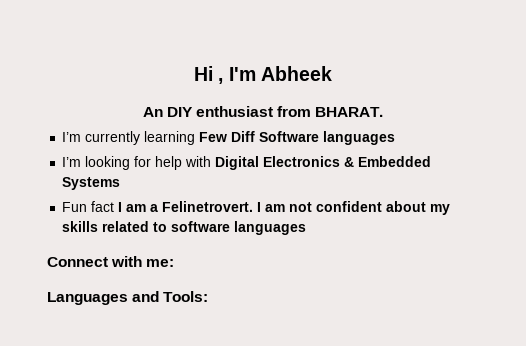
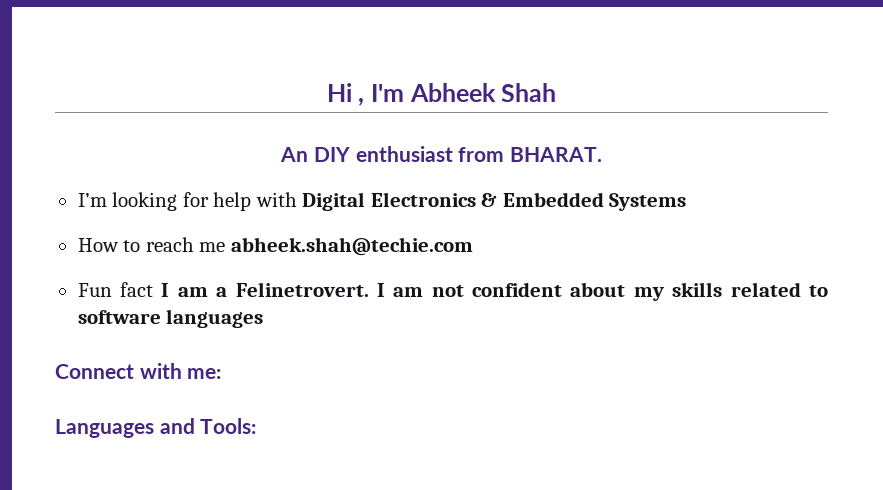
(332, 73) none -> [501,83,557,102] Shah
[62,131,396,145] // I’m currently learning Few Diff Software languages -> (602, 154) none
(121, 183) none -> [77,237,473,256] // How to reach me abheek.shah@techie.com

